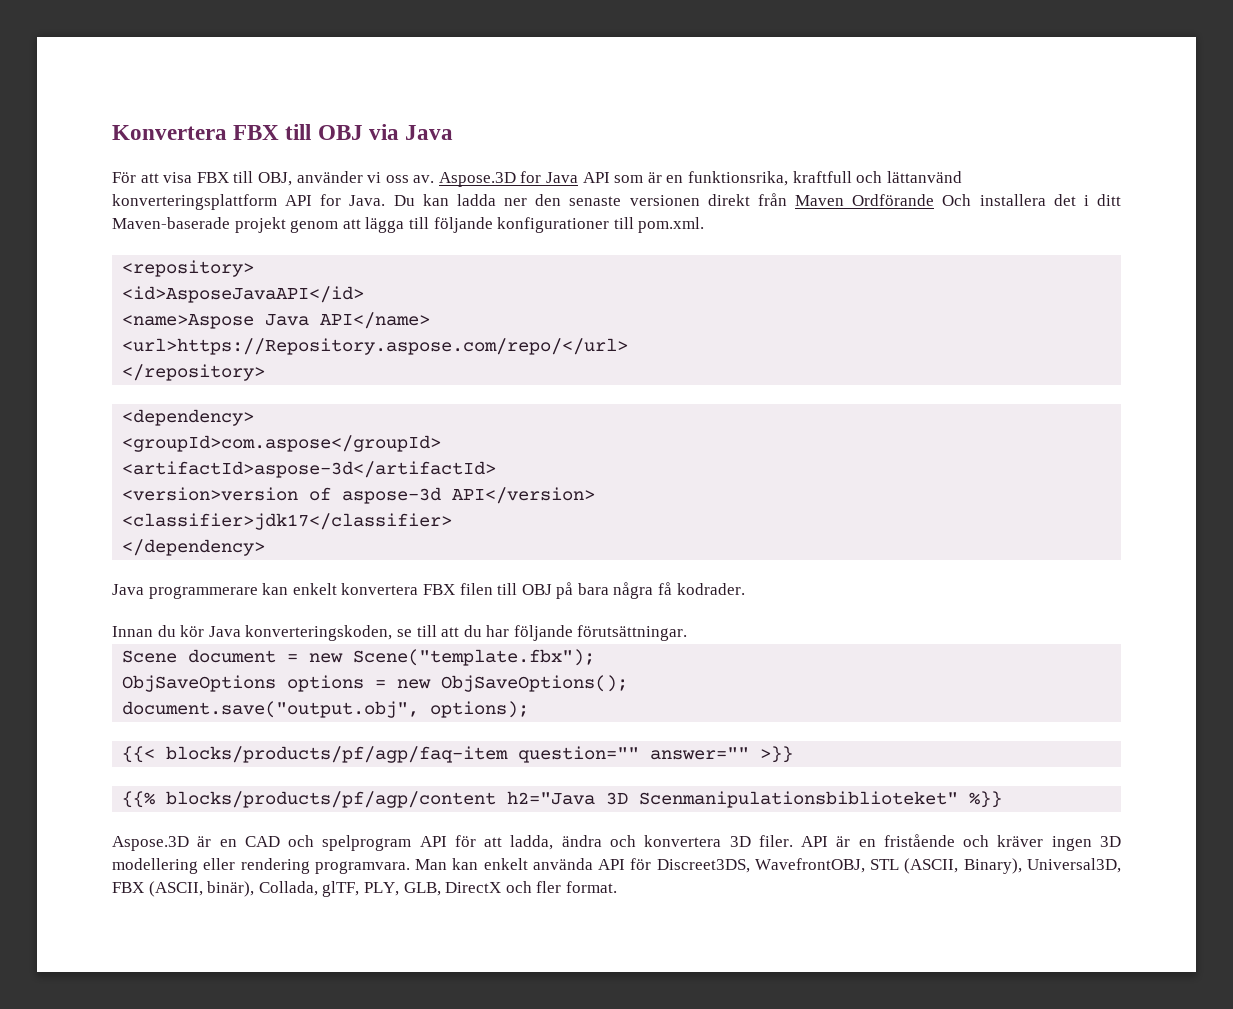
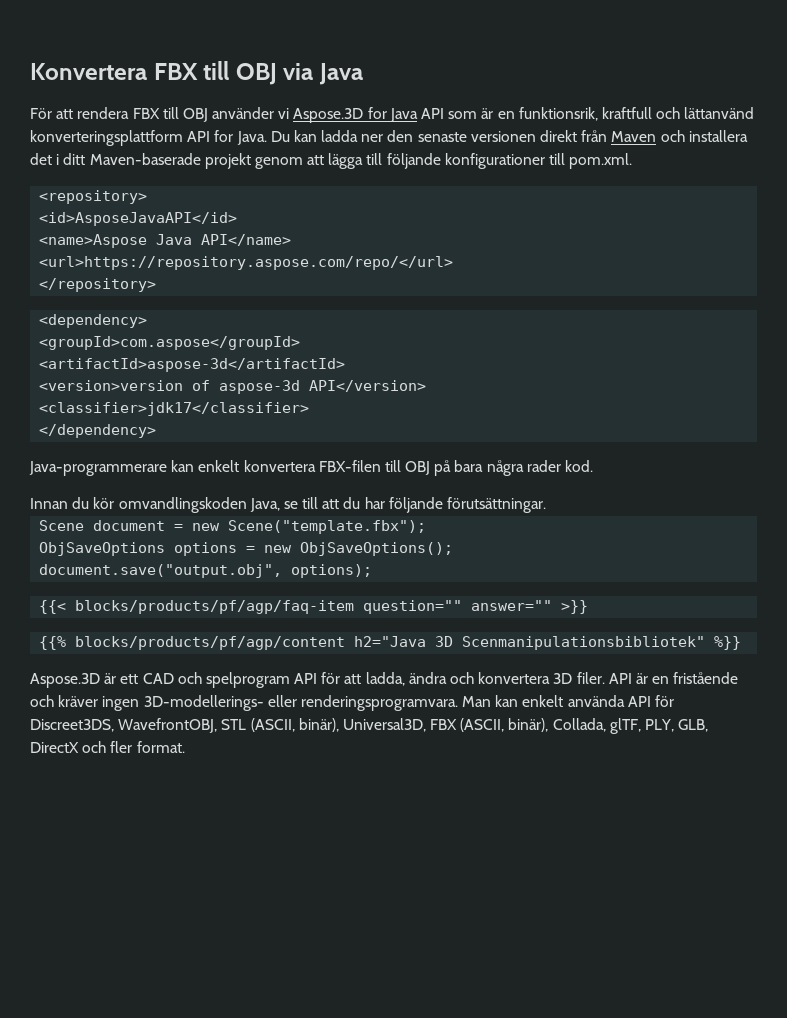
[163,171,292,186] visa FBX till OBJ, -> [77,107,208,122] rendera FBX till OBJ
[385,175,435,183] oss av. -> (290, 113) none
[688,171,789,186] funktionsrika, -> [518,107,598,121] funktionsrik,
[852,194,972,206] Ordförande Och -> [660,130,685,142] och
[122,338,629,355] <url>https://Repository.aspose.com/repo/</url> -> [39,256,454,270] <url>https://repository.aspose.com/repo/</url>
[112,584,258,599] Java programmerare -> [29,461,167,476] Java-programmerare
[422,583,493,595] FBX filen -> [318,460,381,472] FBX-filen
[658,582,745,595] få kodrader. -> [526,460,594,472] rader kod.
[208,625,393,641] Java konverteringskoden, -> [118,497,280,513] omvandlingskoden Java,
[639,791,959,808] Scenmanipulationsbiblioteket" -> [462,636,706,650] Scenmanipulationsbibliotek"
[219,839,237,847] en -> [120,674,139,684] ett
[1099,836,1121,847] [112,858,410,874] 3D modellering eller rendering programvara. -> [143,695,458,711] 3D-modellerings- eller renderingsprogramvara.
[963,858,1022,874] Binary), -> [298,718,339,732] binär),

